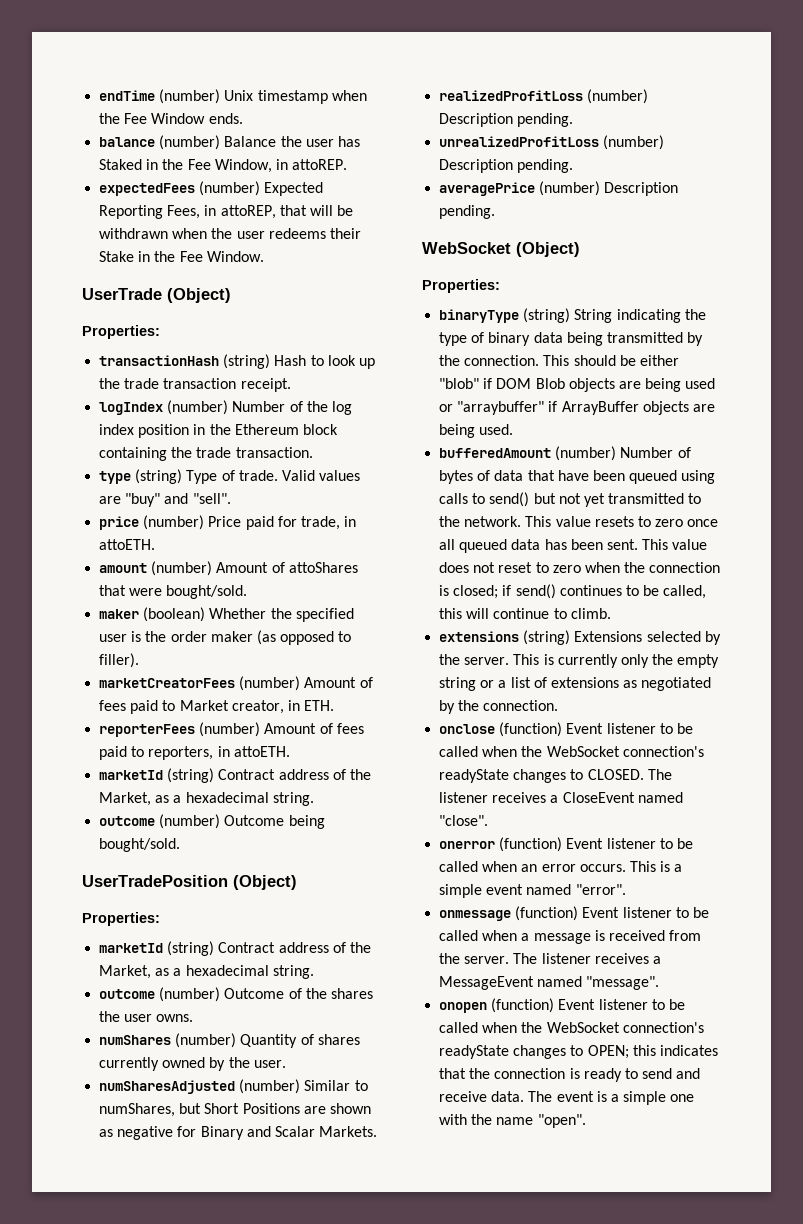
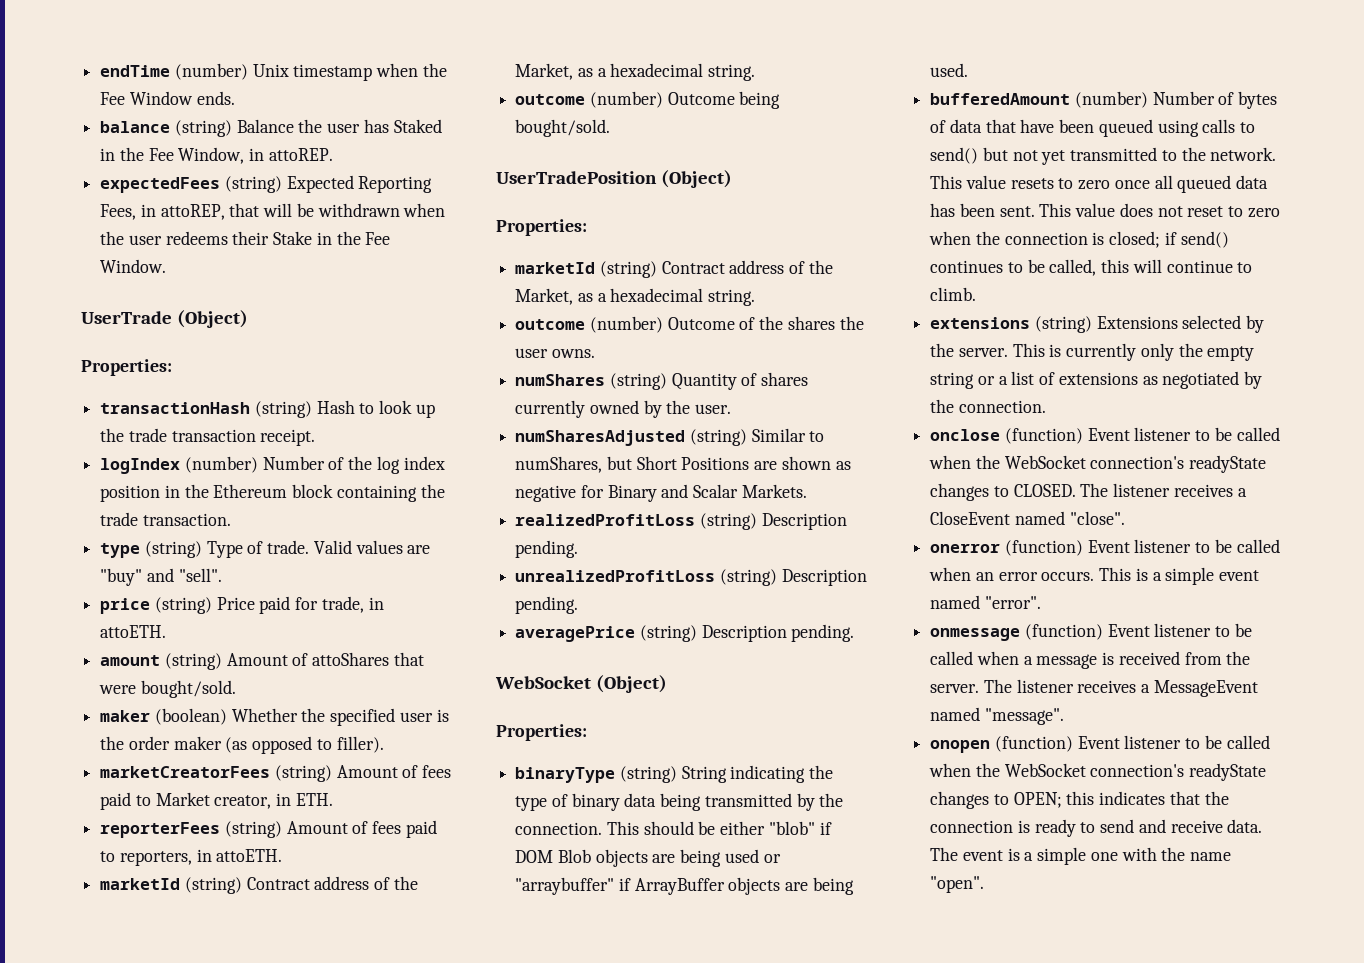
[159,135,221,150] (number) -> [174,120,232,137] (string)
[199,181,261,196] (number) -> [224,176,282,193] (string)
[143,515,205,530] (number) -> [154,597,212,614] (string)
[151,561,213,576] (number) -> [164,653,222,670] (string)
[239,676,301,691] (number) -> [274,765,332,782] (string)
[199,722,261,737] (number) -> [224,821,282,838] (string)
[175,1033,237,1048] (number) -> [609,373,667,390] (string)
[239,1079,301,1094] (number) -> [689,429,747,446] (string)
[587,89,649,104] (number) -> [699,513,757,530] (string)
[603,135,665,150] (number) -> [719,569,777,586] (string)
[539,181,601,196] (number) -> [639,625,697,642] (string)

